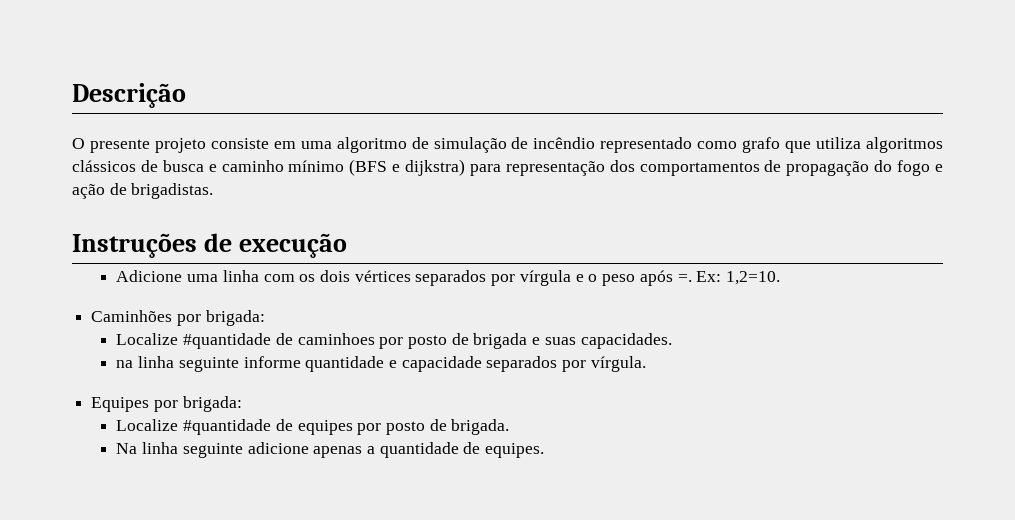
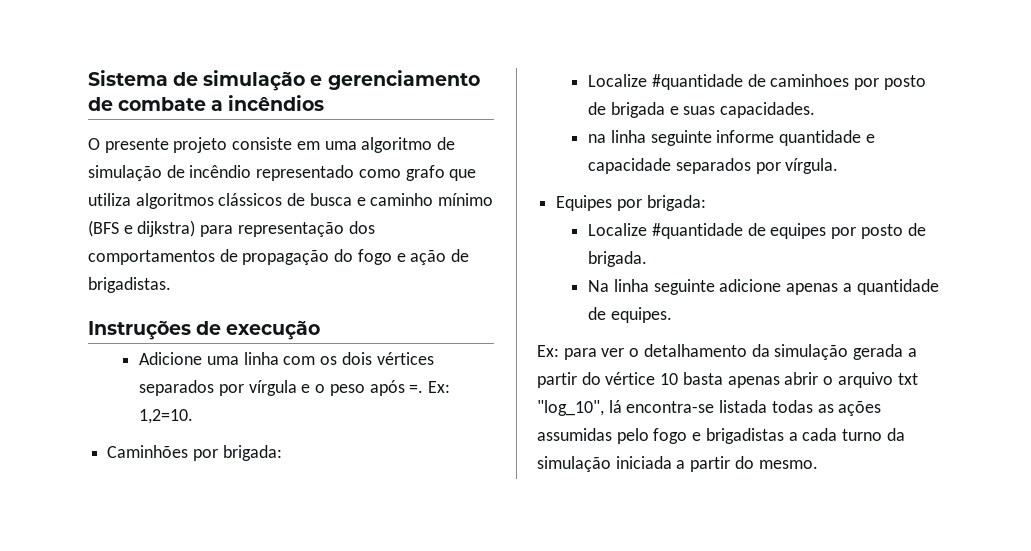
[72,83,186,108] Descrição -> [88,70,480,91] [88,95,325,111] Sistema de simulação e gerenciamento de combate a incêndios
(545, 450) none -> [537,344,917,360] [537,372,918,388] [537,400,882,416] [537,428,905,444] [537,456,818,472] // Ex: para ver o detalhamento da simulação gerada a partir do vértice 10 basta apenas abrir o arquivo txt "log_10", lá encontra-se listada todas as ações assumidas pelo fogo e brigadistas a cada turno da simulação iniciada a partir do mesmo.

